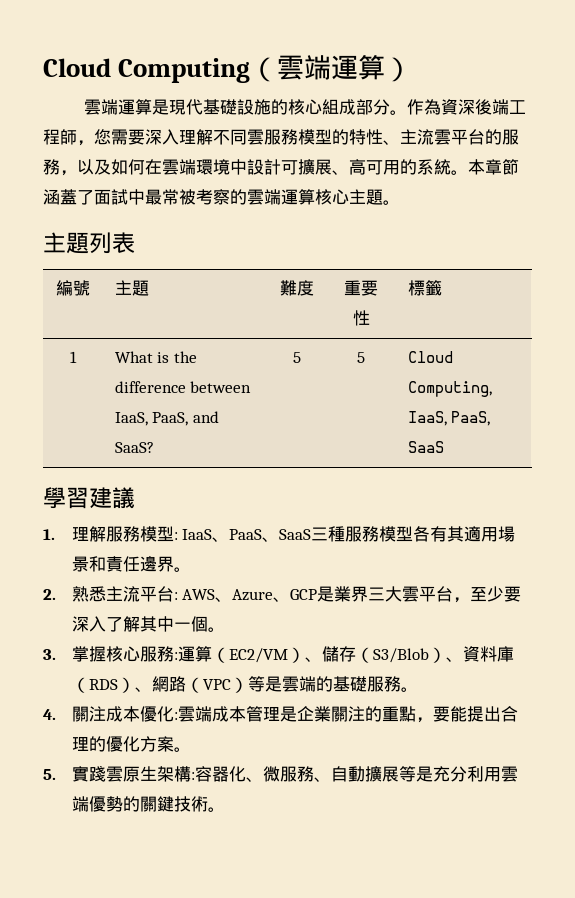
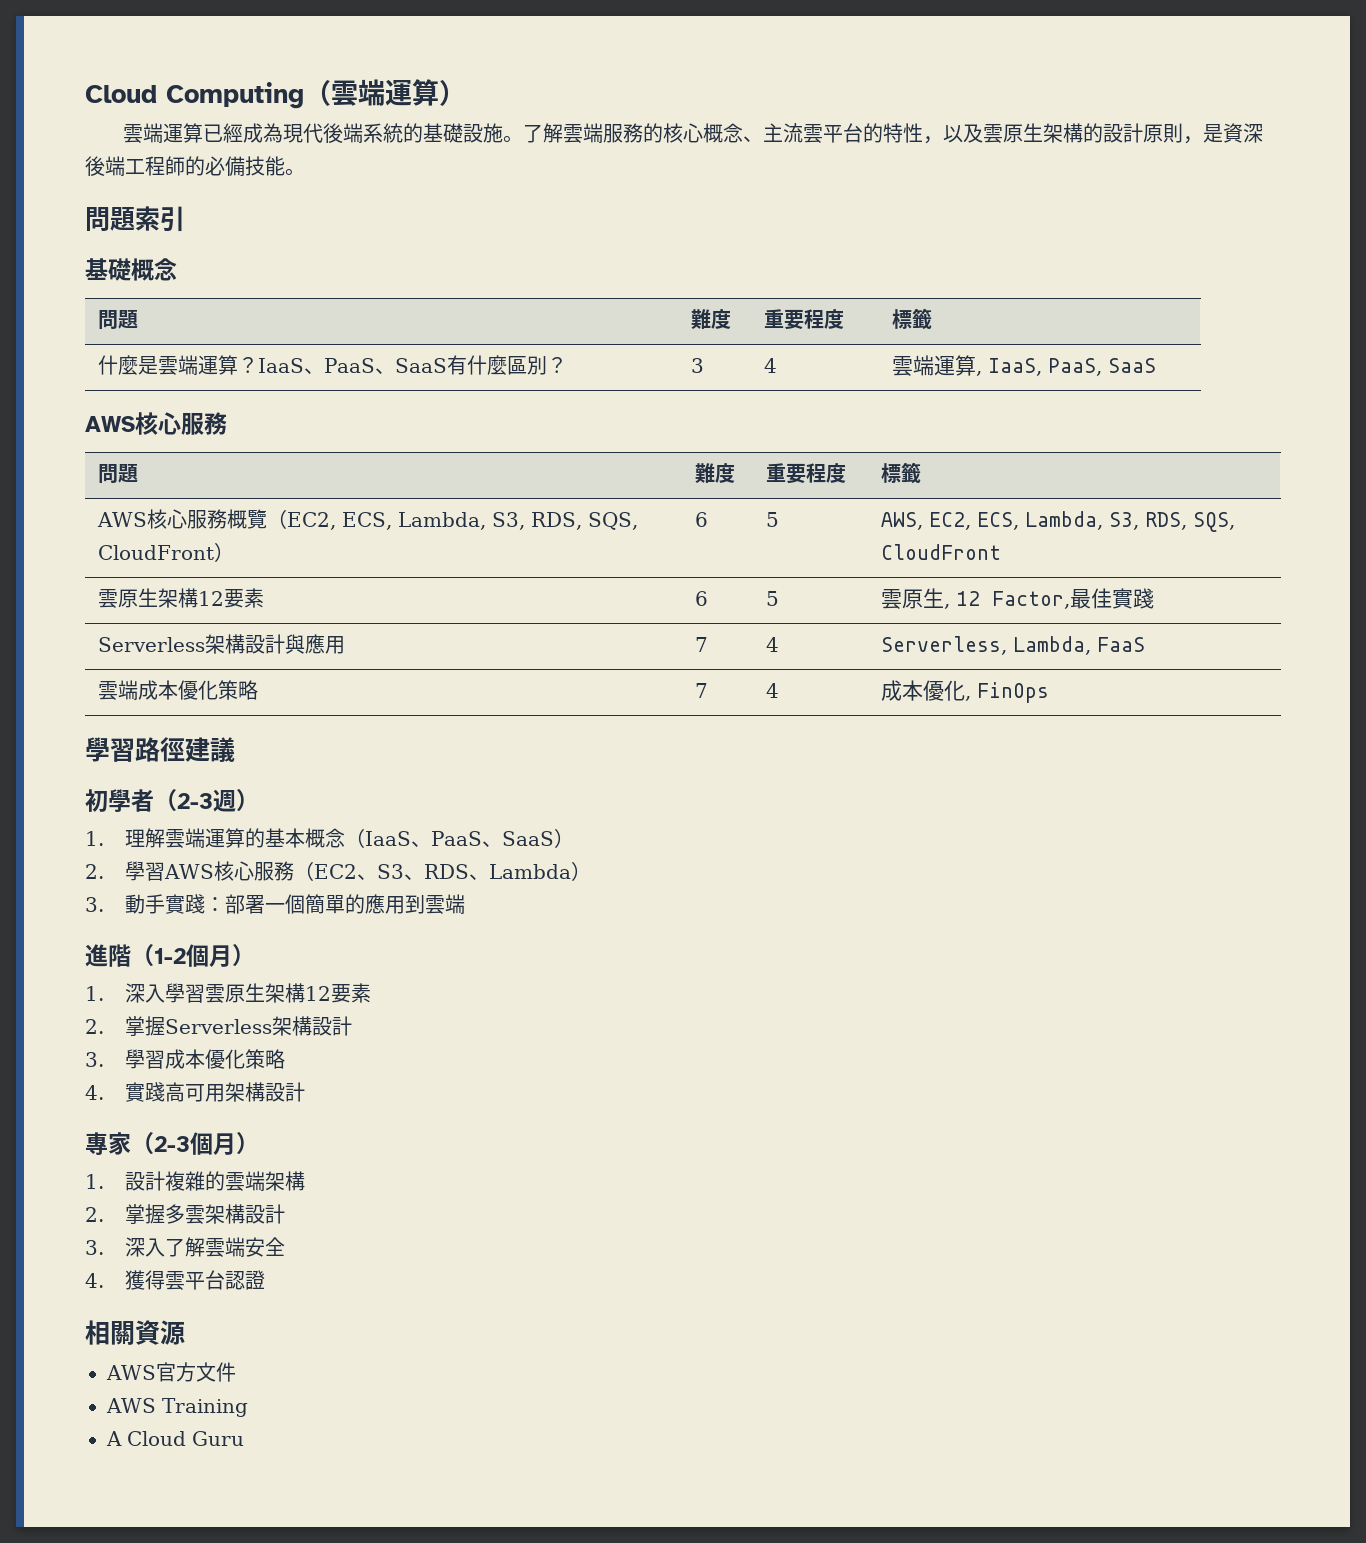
[152,99,527,115] [43,129,519,146] [43,159,519,176] [43,189,400,205] [43,232,135,254] [56,280,90,296] [114,280,149,296] [279,280,314,296] [344,280,378,296] [352,310,370,326] [407,280,442,296] [70,351,77,363] [114,351,197,363] [114,381,252,393] [114,411,219,426] [114,442,154,453] [292,352,301,363] [357,352,365,363] [407,351,453,363] [407,381,492,397] [407,411,491,426] [407,441,444,453] [43,487,135,509] [43,526,516,542] [71,556,191,572] [43,586,522,603] [71,616,225,632] [43,646,514,663] [71,676,418,693] [43,706,518,723] [71,736,191,752] [43,765,518,782] [71,796,225,812] 是現代基礎設施的核心組成部分。作為資深後端工程師，您需要深入理解不同雲服務模型的特性、主流雲平台的服務，以及如何在雲端環境中設計可擴展、高可用的系統。本章節涵蓋了面試中最常被考察的雲端運算核心主題。 // 主題列表 // 編號 | 主題 | 難度 | 重要性 | 標籤 // 1 | What is the difference between IaaS, PaaS, and SaaS? | 5 | 5 | Cloud Computing, IaaS, PaaS, SaaS // 學習建議 // 1.理解服務模型: IaaS、PaaS、SaaS三種服務模型各有其適用場景和責任邊界。 // 2.熟悉主流平台: AWS、Azure、GCP是業界三大雲平台，至少要深入了解其中一個。 // 3.掌握核心服務:運算（EC2/VM）、儲存（S3/Blob）、資料庫（RDS）、網路（VPC）等是雲端的基礎服務。 // 4.關注成本優化:雲端成本管理是企業關注的重點，要能提出合理的優化方案。 // 5.實踐雲原生架構:容器化、微服務、自動擴展等是充分利用雲端優勢的關鍵技術。 -> [203,123,1264,144] [85,156,305,177] [85,206,185,232] [85,258,177,281] [97,310,138,329] [690,309,731,329] [763,309,844,330] [891,308,932,330] [97,355,567,375] [690,358,704,373] [763,358,777,373] [891,355,1156,376] [85,412,227,435] [97,464,138,483] [694,463,735,483] [765,463,846,484] [880,462,921,484] [96,509,638,530] [97,542,234,562] [694,512,708,527] [765,512,779,527] [880,511,1235,532] [880,544,1001,560] [97,588,264,608] [694,591,708,606] [765,591,779,606] [880,588,1154,609] [97,634,345,654] [694,637,708,652] [765,637,779,652] [880,636,1145,655] [97,680,258,700] [694,683,708,698] [765,683,779,698] [880,680,1049,703] [85,737,235,762] [85,789,259,812] [85,828,574,848] [85,861,591,881] [85,894,465,914] [85,944,255,967] [85,983,371,1003] [85,1016,352,1036] [85,1049,285,1069] [85,1082,305,1102] [85,1132,259,1155] [85,1171,305,1191] [85,1204,285,1224] [85,1237,285,1257] [85,1270,265,1290] [85,1320,185,1345] [106,1362,236,1382] [106,1398,248,1417] [106,1431,244,1446] 已經成為現代後端系統的基礎設施。了解雲端服務的核心概念、主流雲平台的特性，以及雲原生架構的設計原則，是資深後端工程師的必備技能。 // 問題索引 // 基礎概念 // 問題 | 難度 | 重要程度 | 標籤 // 什麼是雲端運算？IaaS、PaaS、SaaS有什麼區別？ | 3 | 4 | 雲端運算, IaaS, PaaS, SaaS // AWS核心服務 // 問題 | 難度 | 重要程度 | 標籤 // AWS核心服務概覽（EC2, ECS, Lambda, S3, RDS, SQS, CloudFront） | 6 | 5 | AWS, EC2, ECS, Lambda, S3, RDS, SQS, CloudFront // 雲原生架構12要素 | 6 | 5 | 雲原生, 12 Factor,最佳實踐 // Serverless架構設計與應用 | 7 | 4 | Serverless, Lambda, FaaS // 雲端成本優化策略 | 7 | 4 | 成本優化, FinOps // 學習路徑建議 // 初學者（2-3週） // 1.理解雲端運算的基本概念（IaaS、PaaS、SaaS） // 2.學習AWS核心服務（EC2、S3、RDS、Lambda） // 3.動手實踐：部署一個簡單的應用到雲端 // 進階（1-2個月） // 1.深入學習雲原生架構12要素 // 2.掌握Serverless架構設計 // 3.學習成本優化策略 // 4.實踐高可用架構設計 // 專家（2-3個月） // 1.設計複雜的雲端架構 // 2.掌握多雲架構設計 // 3.深入了解雲端安全 // 4.獲得雲平台認證 // 相關資源 // AWS官方文件 // AWS Training // A Cloud Guru

